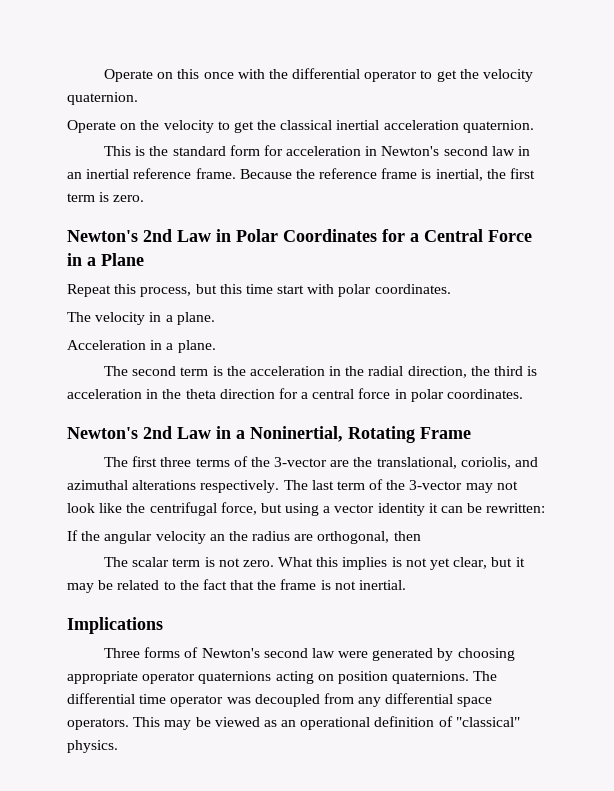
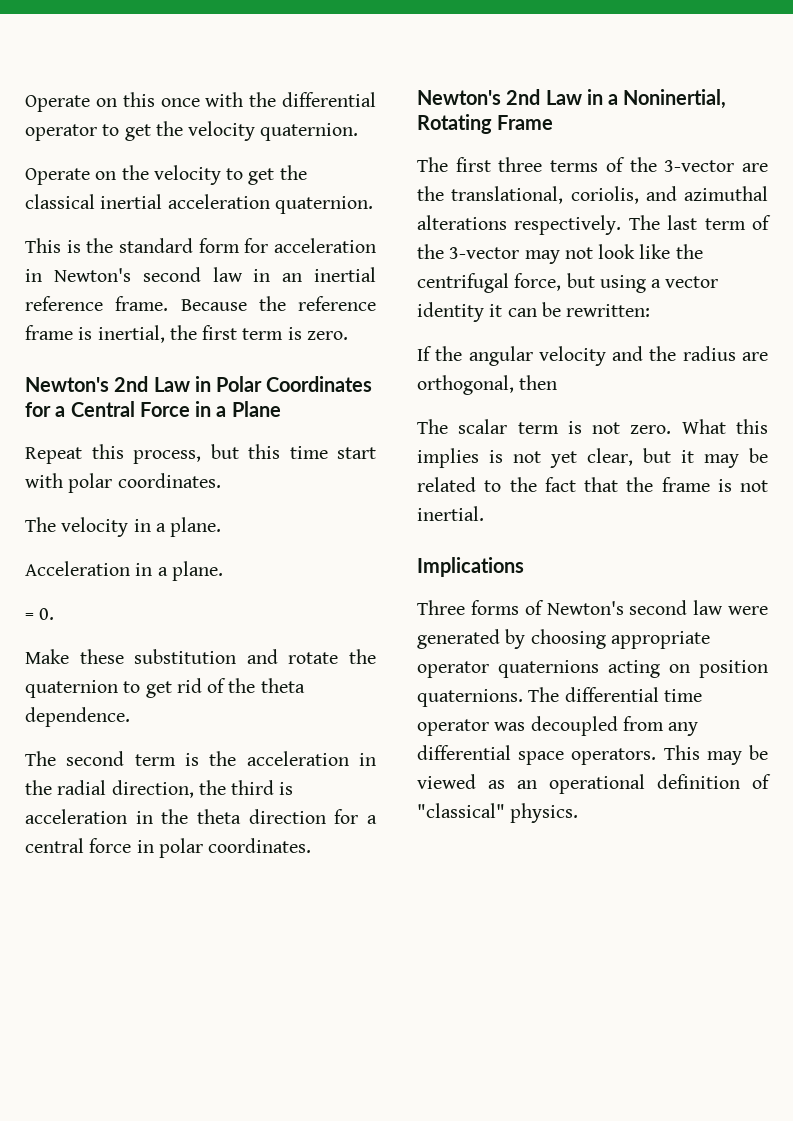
(216, 346) none -> [25,608,55,620] [25,649,376,664] [25,678,305,698] [25,707,130,727] // = 0. // Make these substitution and rotate the quaternion to get rid of the theta dependence.
[209,534,225,541] an -> [612,346,644,361] and

